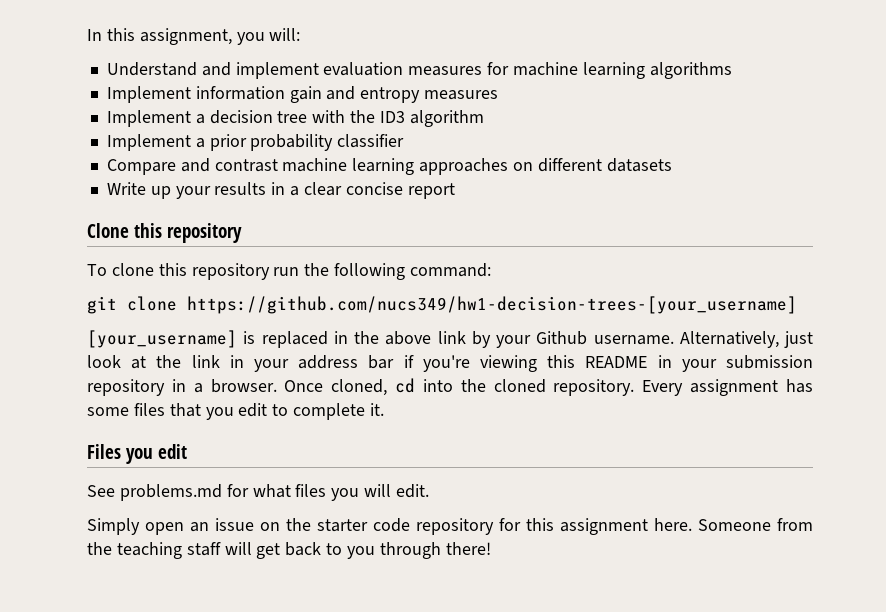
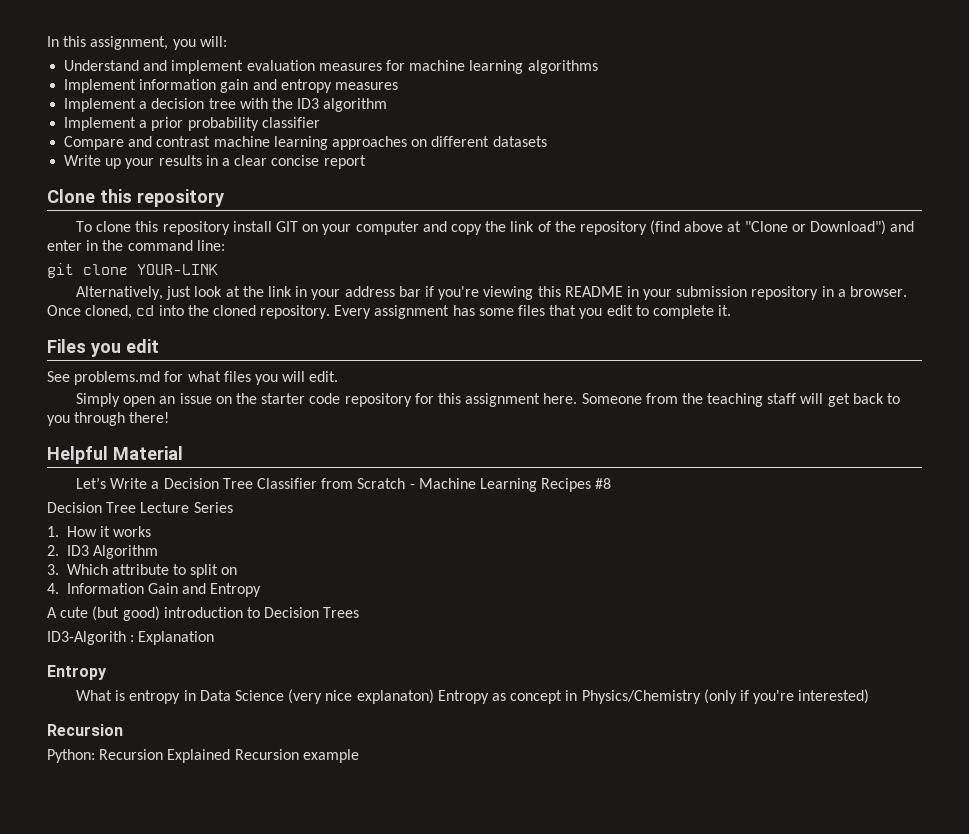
[273,263,492,280] [87,296,797,314] [87,330,674,348] run the following command: // git clone https://github.com/nucs349/hw1-decision-trees-[your_username] // [your_username] is replaced in the above link by your Github username. -> [232,220,915,235] [47,240,225,251] [47,263,218,278] install GIT on your computer and copy the link of the repository (find above at "Clone or Download") and enter in the command line: // git clone YOUR-LINK //
(491, 548) none -> [47,446,183,464] [76,477,612,492] [47,502,233,513] [47,526,152,537] [47,545,158,559] [47,564,238,578] [47,583,262,597] [47,606,360,621] [47,631,215,645] [47,665,107,680] [76,689,870,704] [47,724,123,736] [47,749,359,763] // Helpful Material // Let’s Write a Decision Tree Classifier from Scratch - Machine Learning Recipes #8 // Decision Tree Lecture Series // 1. How it works // 2. ID3 Algorithm // 3. Which attribute to split on // 4. Information Gain and Entropy // A cute (but good) introduction to Decision Trees // ID3-Algorith : Explanation // Entropy // What is entropy in Data Science (very nice explanaton) Entropy as concept in Physics/Chemistry (only if you're interested) // Recursion // Python: Recursion Explained Recursion example

